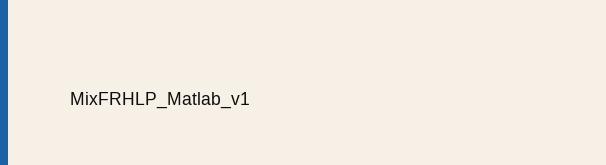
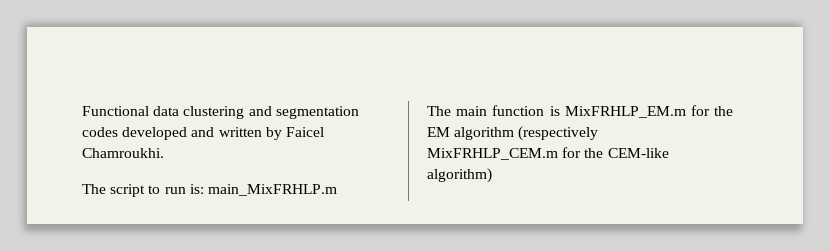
[70,92,250,109] MixFRHLP_Matlab_v1 -> [82,106,359,119] [82,127,324,140] [82,148,164,158] [82,184,337,197] [427,105,733,118] [427,126,599,141] [427,147,669,160] [427,168,492,183] Functional data clustering and segmentation codes developed and written by Faicel Chamroukhi. // The script to run is: main_MixFRHLP.m // The main function is MixFRHLP_EM.m for the EM algorithm (respectively MixFRHLP_CEM.m for the CEM-like algorithm)

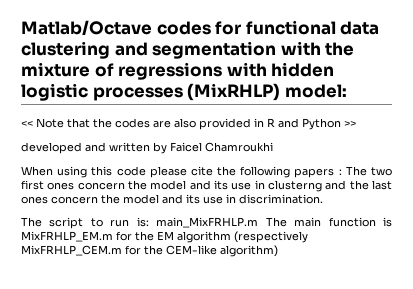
[82,106,359,119] [82,127,118,137] Functional data clustering and segmentation codes -> [21,20,380,36] [21,41,355,59] [21,62,335,80] [21,83,347,101] [21,118,356,130] Matlab/Octave codes for functional data clustering and segmentation with the mixture of regressions with hidden logistic processes (MixRHLP) model: // << Note that the codes are also provided in R and Python >> //
[82,148,164,158] Chamroukhi. -> [205,142,273,152] [21,166,393,178] [21,180,392,192] [21,194,323,204] Chamroukhi // When using this code please cite the following papers : The two first ones concern the model and its use in clusterng and the last ones concern the model and its use in discrimination.
(337, 190) // -> (259, 222) none

